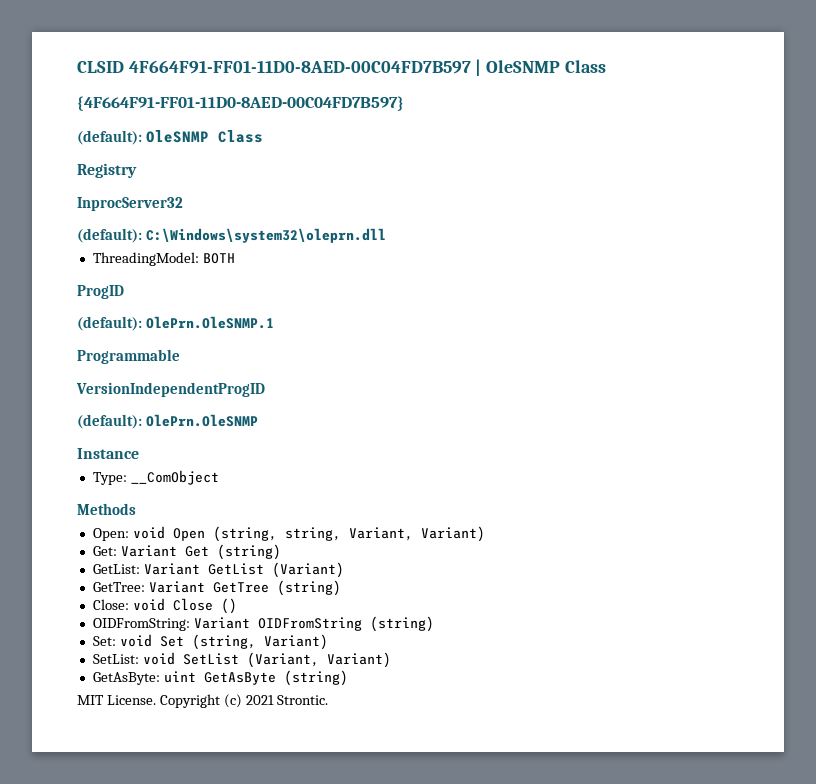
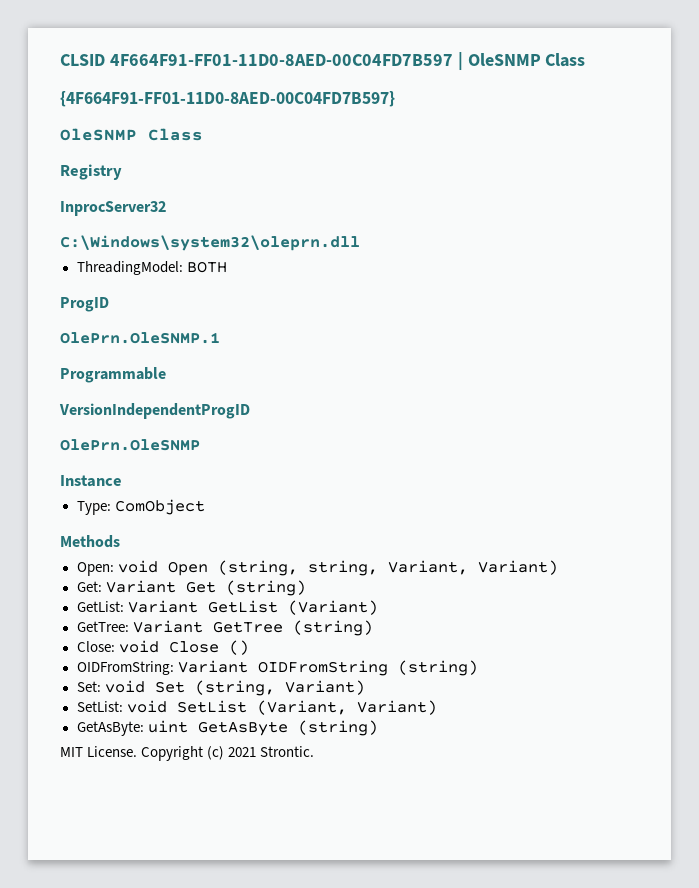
[77,130,142,145] (default): -> (395, 99) none
[77,228,142,243] (default): -> (166, 208) none
[77,316,142,331] (default): -> (109, 304) none
[77,414,142,429] (default): -> (250, 411) none
[130,470,219,485] __ComObject -> [114,499,205,515] ComObject

